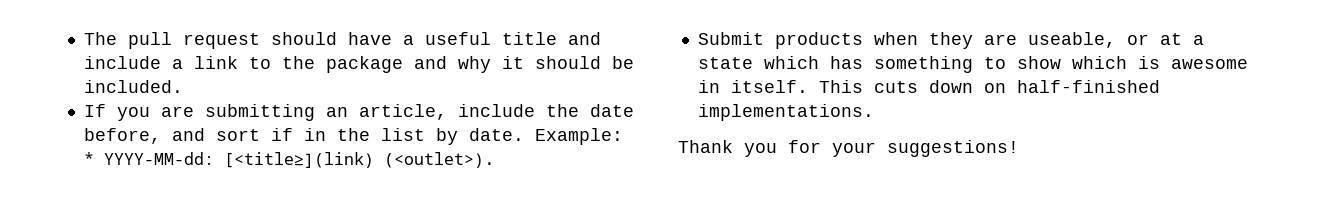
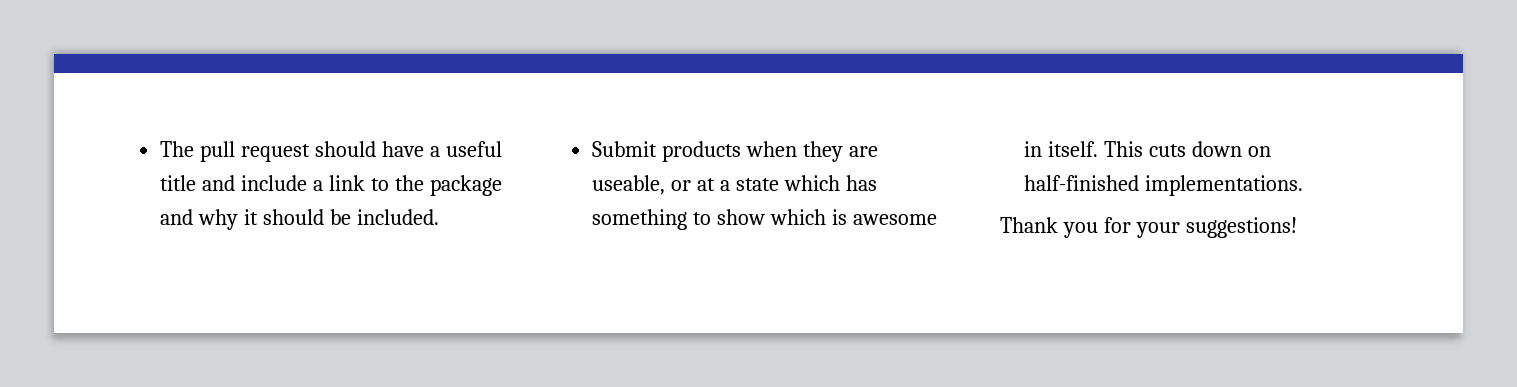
[83,104,634,121] [83,128,623,145] [83,152,495,168] // If you are submitting an article, include the date before, and sort if in the list by date. Example: * YYYY-MM-dd: [<title≥](link) (<outlet>). -> (439, 217) none

